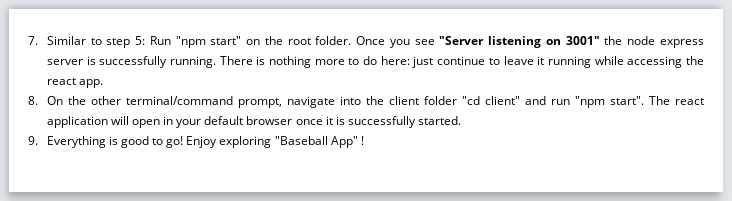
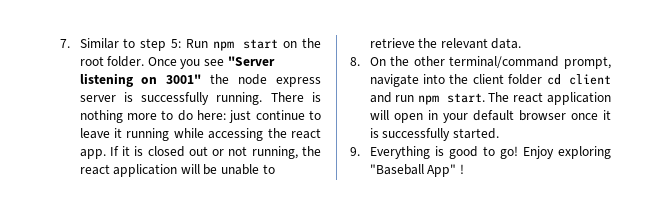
[175,36,242,48] "npm start" -> [212,39,279,51] npm start
(103, 83) none -> [109,146,321,159] [79,164,275,177] [369,38,522,49] If it is closed out or not running, the react application will be unable to retrieve the relevant data.
[461,96,644,108] "cd client" and run "npm start". -> [546,74,611,85] [369,92,485,105] cd client and run npm start.

